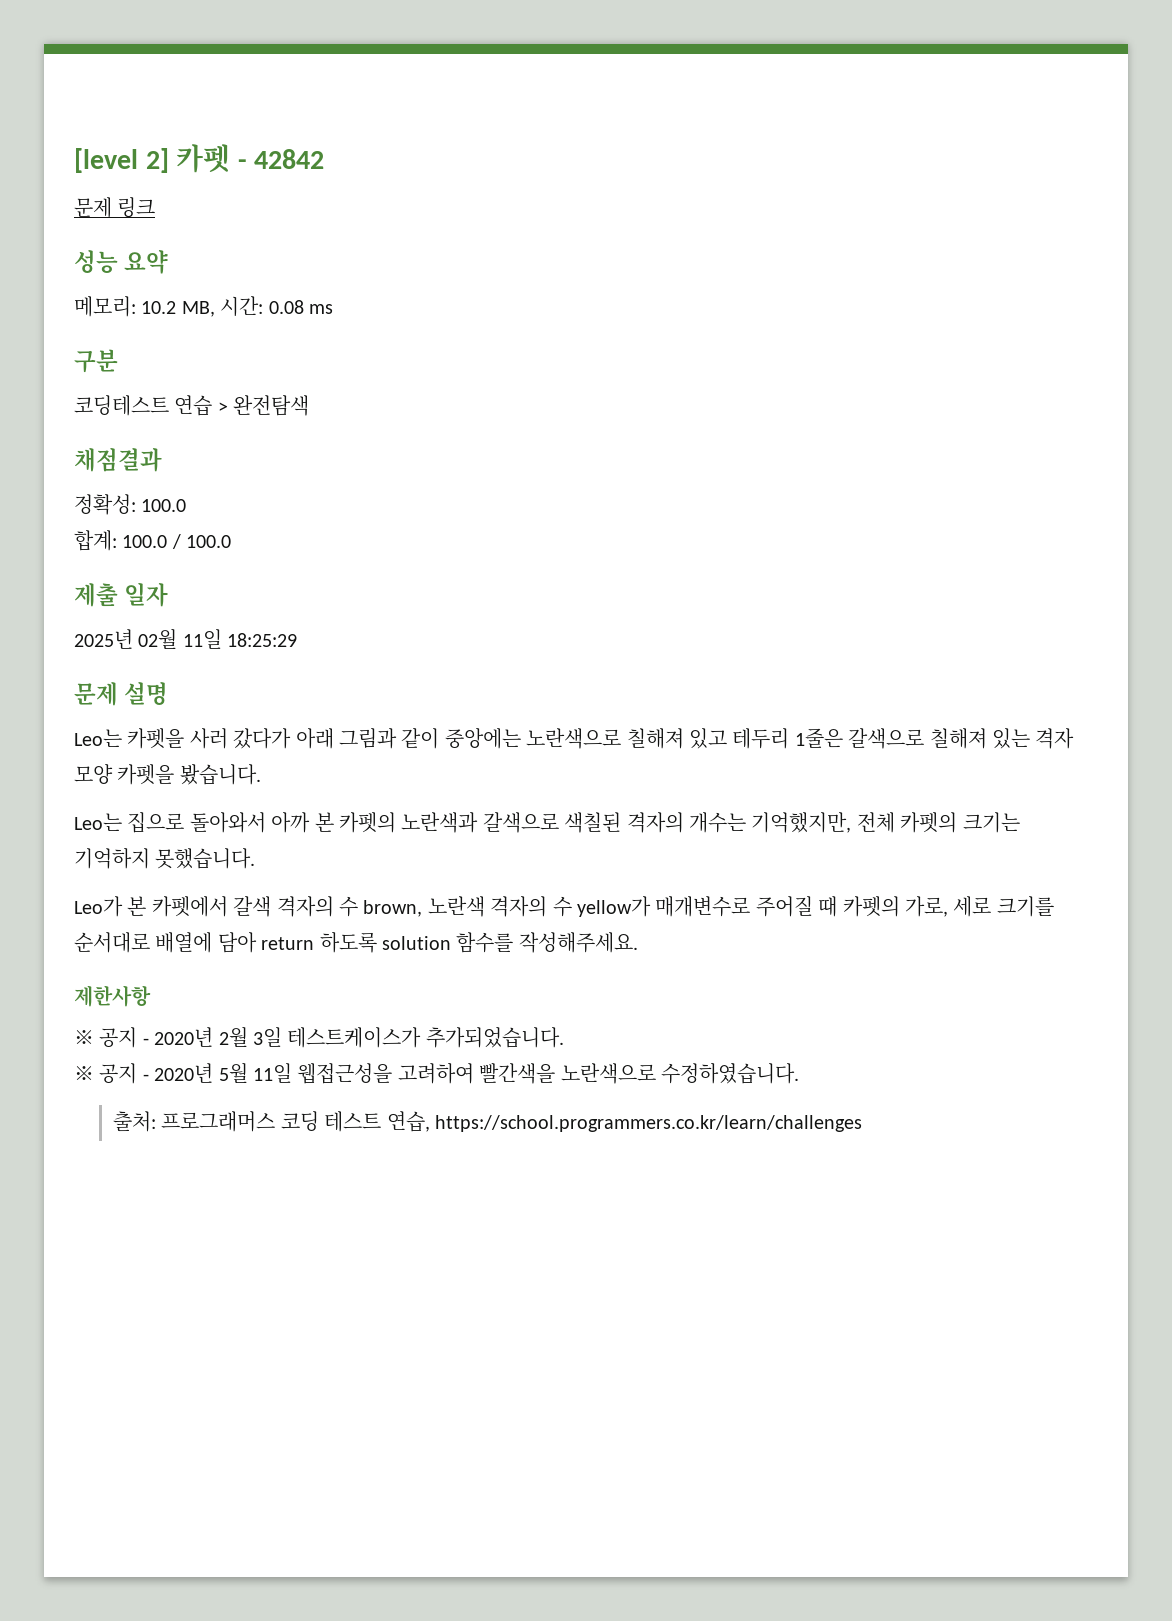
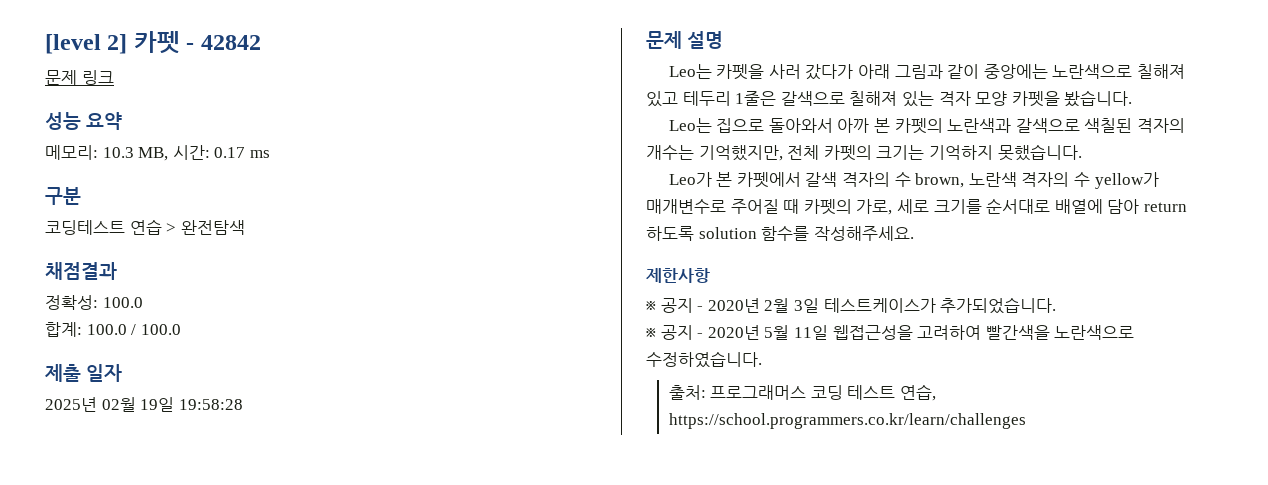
[141,301,177,314] 10.2 -> [102,147,134,158] 10.3
[268,300,304,314] 0.08 -> [214,147,246,158] 0.17
[182,629,298,649] 11일 18:25:29 -> [140,397,243,412] 19일 19:58:28

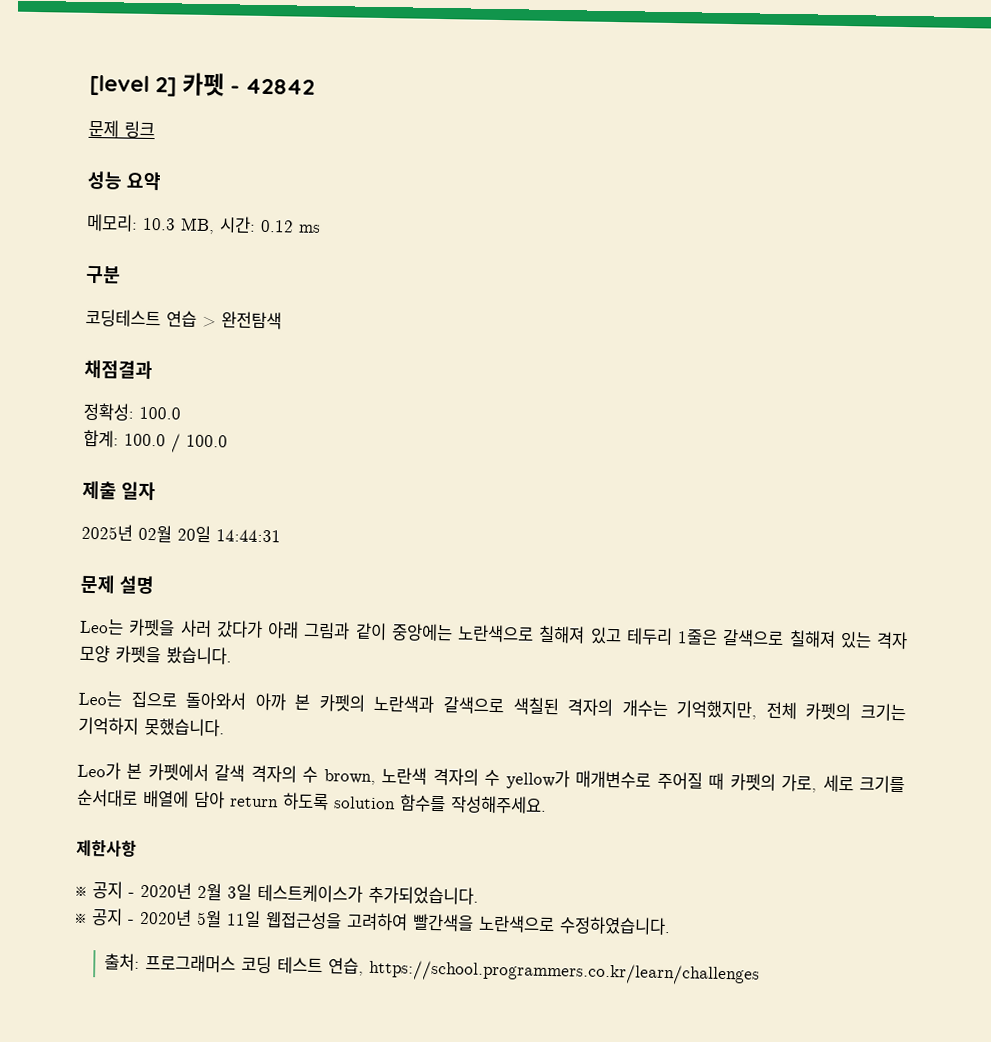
[214,147,246,158] 0.17 -> [260,219,294,233] 0.12
[140,397,243,412] 19일 19:58:28 -> [177,525,281,544] 20일 14:44:31

